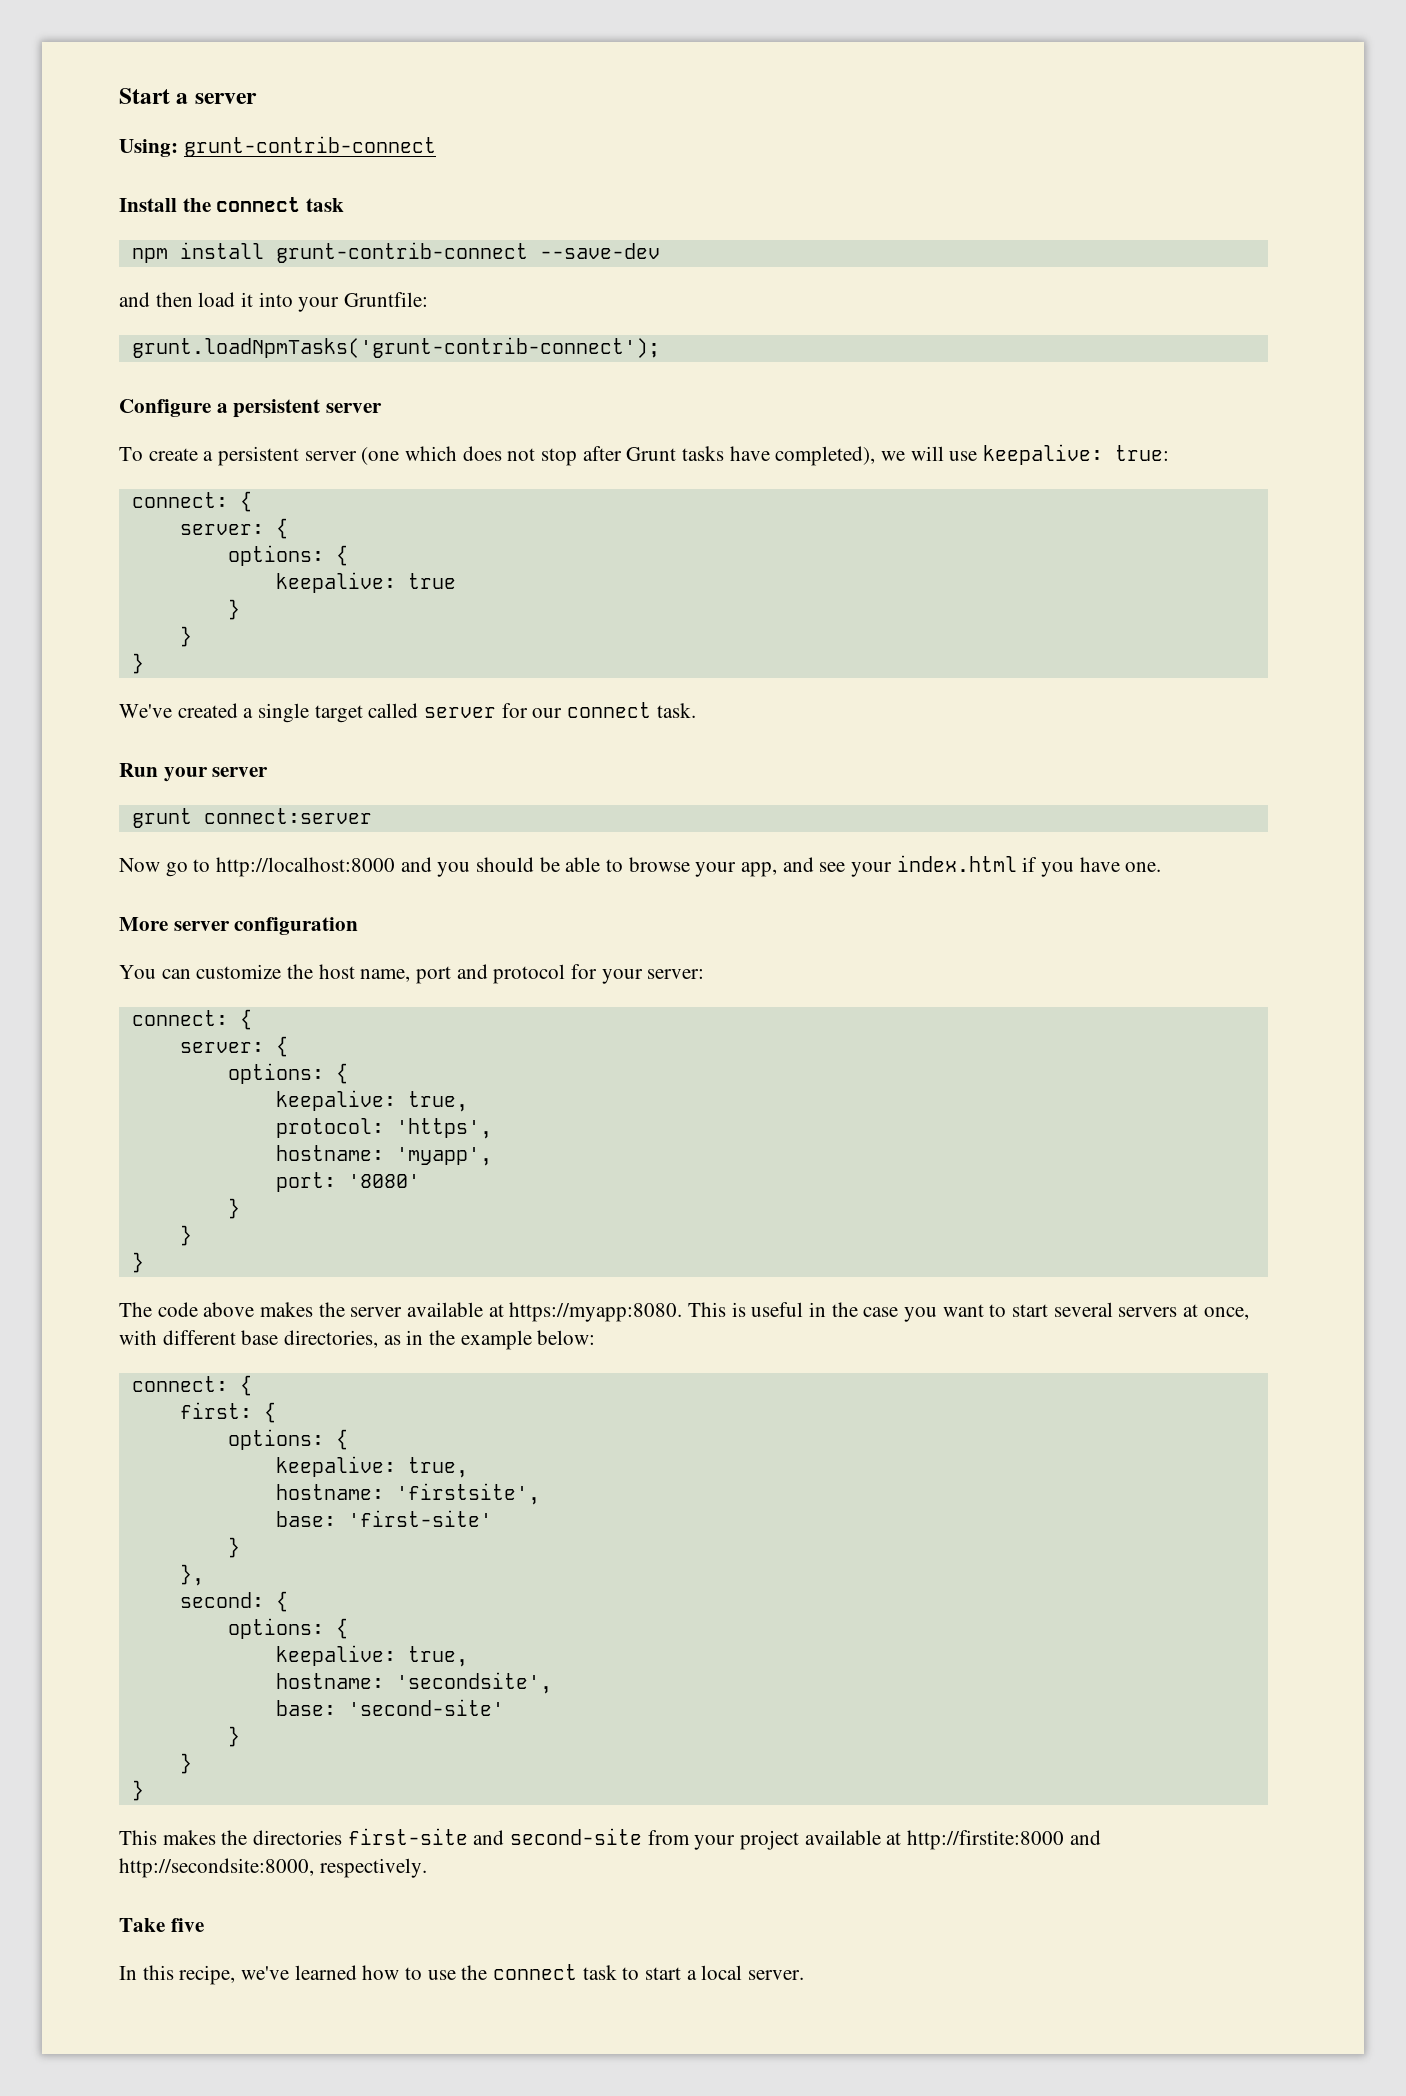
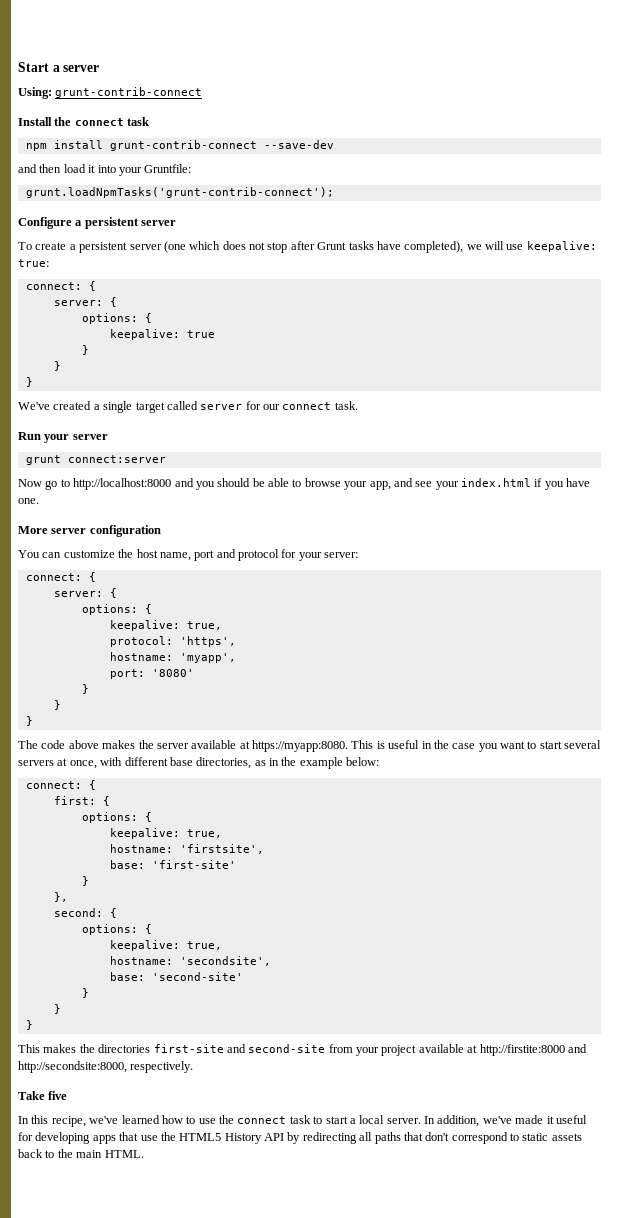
(805, 1975) none -> [424,1115,587,1127] [18,1132,582,1144] [18,1149,144,1158] In addition, we've made it useful for developing apps that use the HTML5 History API by redirecting all paths that don't correspond to static assets back to the main HTML.

